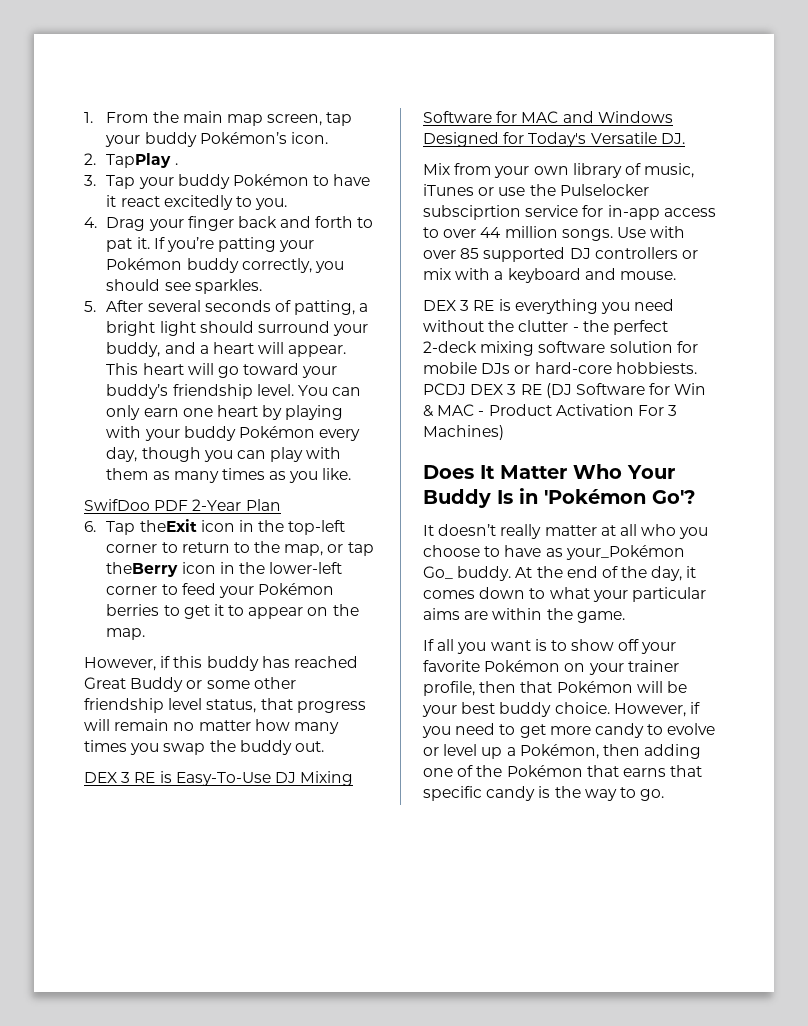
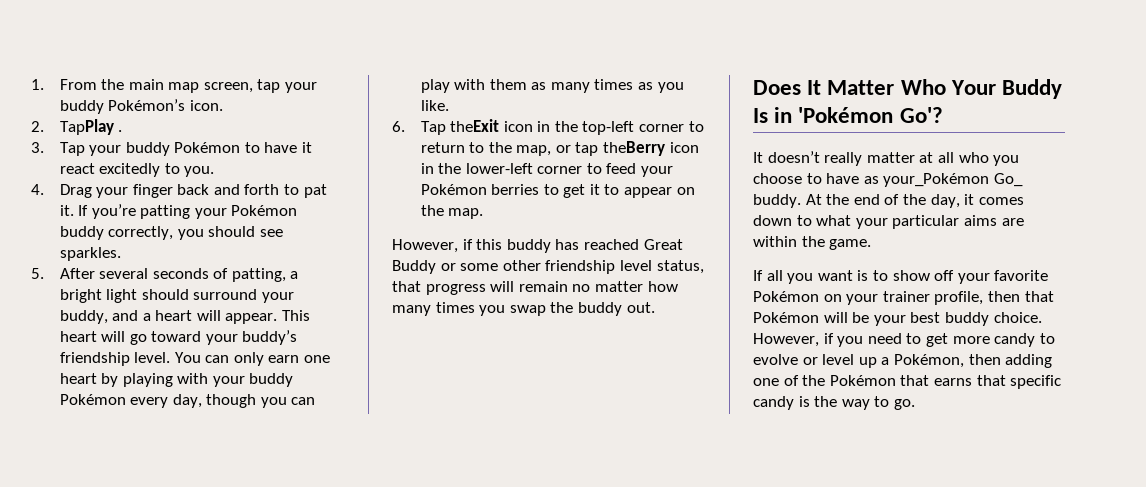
[84,499,281,511] // SwifDoo PDF 2-Year Plan -> (449, 105) none
[84,771,354,786] [423,111,673,123] [423,132,685,147] [423,163,695,178] [423,184,649,196] [423,205,716,220] [423,226,686,241] [423,247,698,262] [423,268,676,283] [423,299,675,314] [423,320,668,335] [423,341,698,356] [423,362,697,374] [423,383,707,398] [423,404,678,417] [423,425,504,440] // DEX 3 RE is Easy-To-Use DJ Mixing Software for MAC and Windows Designed for Today's Versatile DJ. // Mix from your own library of music, iTunes or use the Pulselocker subsciprtion service for in-app access to over 44 million songs. Use with over 85 supported DJ controllers or mix with a keyboard and mouse. // DEX 3 RE is everything you need without the clutter - the perfect 2-deck mixing software solution for mobile DJs or hard-core hobbiests. PCDJ DEX 3 RE (DJ Software for Win & MAC - Product Activation For 3 Machines) -> (655, 307) none

